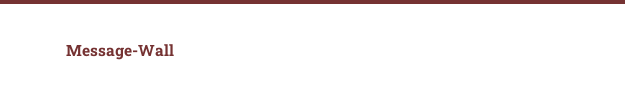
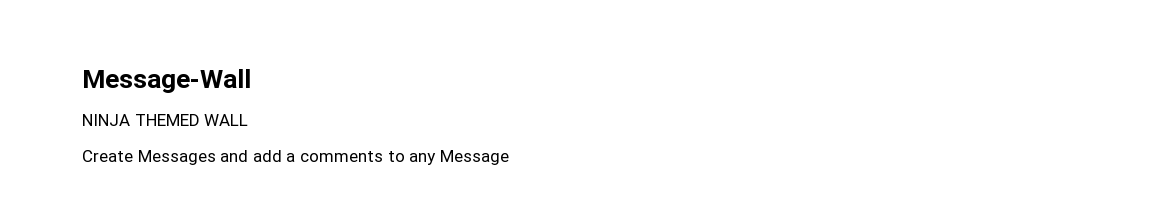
(174, 52) none -> [82,114,249,126] [82,150,509,165] // NINJA THEMED WALL // Create Messages and add a comments to any Message

